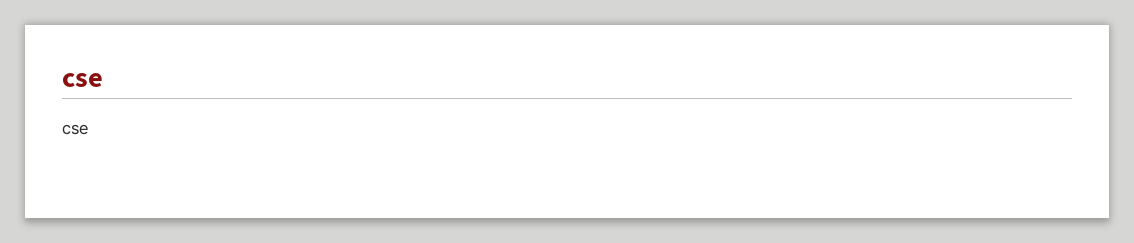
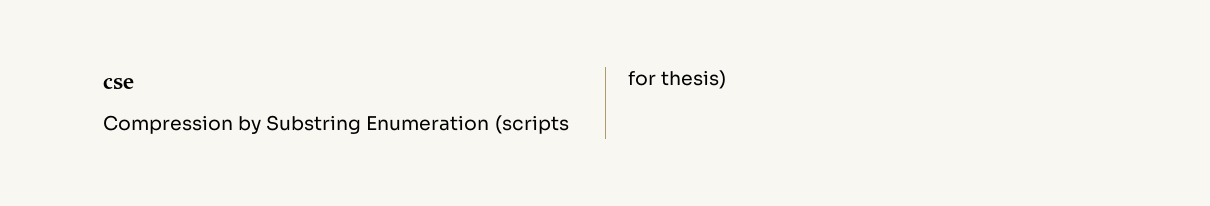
[62,124,88,135] cse -> [103,115,569,134] [628,70,727,89] Compression by Substring Enumeration (scripts for thesis)

